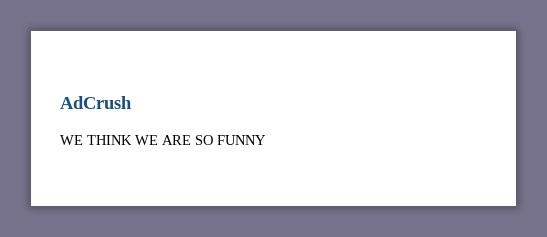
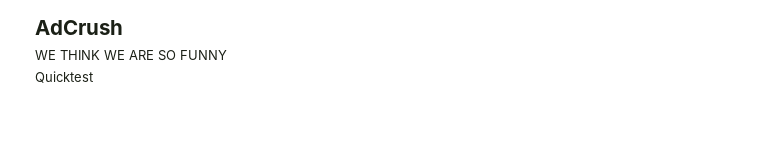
(266, 140) none -> [35,71,93,83] // Quicktest

